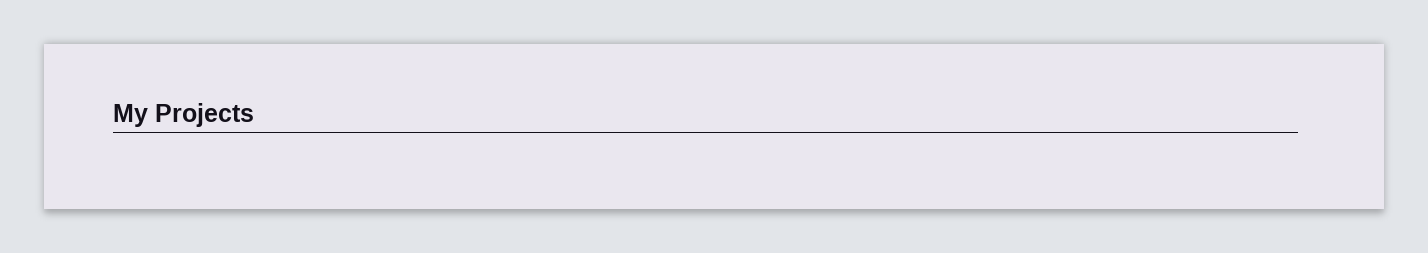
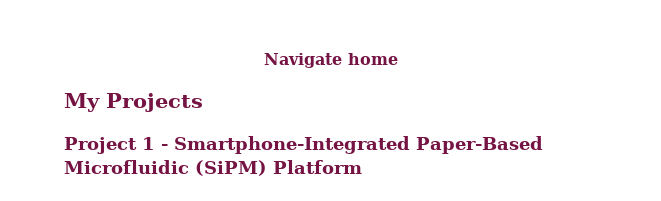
(113, 115) none -> [263,53,398,68] Navigate home //
(254, 115) none -> [64,136,543,154] [64,160,362,176] // Project 1 - Smartphone-Integrated Paper-Based Microfluidic (SiPM) Platform

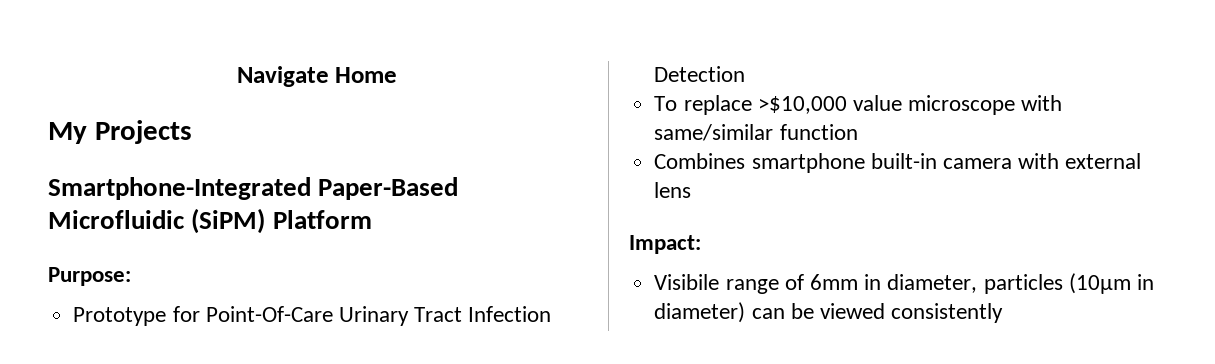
[347,53,398,65] home -> [335,67,398,83] Home
[64,137,168,154] Project 1 - -> (192, 132) none
(362, 167) none -> [48,267,131,286] [73,306,552,326] [654,66,746,82] [654,95,1063,115] [654,124,858,141] [654,153,1142,173] [654,182,692,198] [629,235,701,254] [654,273,1154,294] [654,302,1004,323] // Purpose: // Prototype for Point-Of-Care Urinary Tract Infection Detection // To replace >$10,000 value microscope with same/similar function // Combines smartphone built-in camera with external lens // Impact: // Visibile range of 6mm in diameter, particles (10µm in diameter) can be viewed consistently

